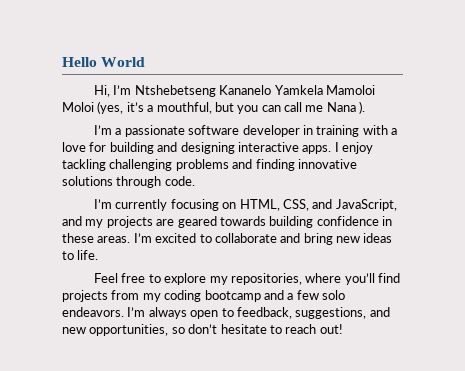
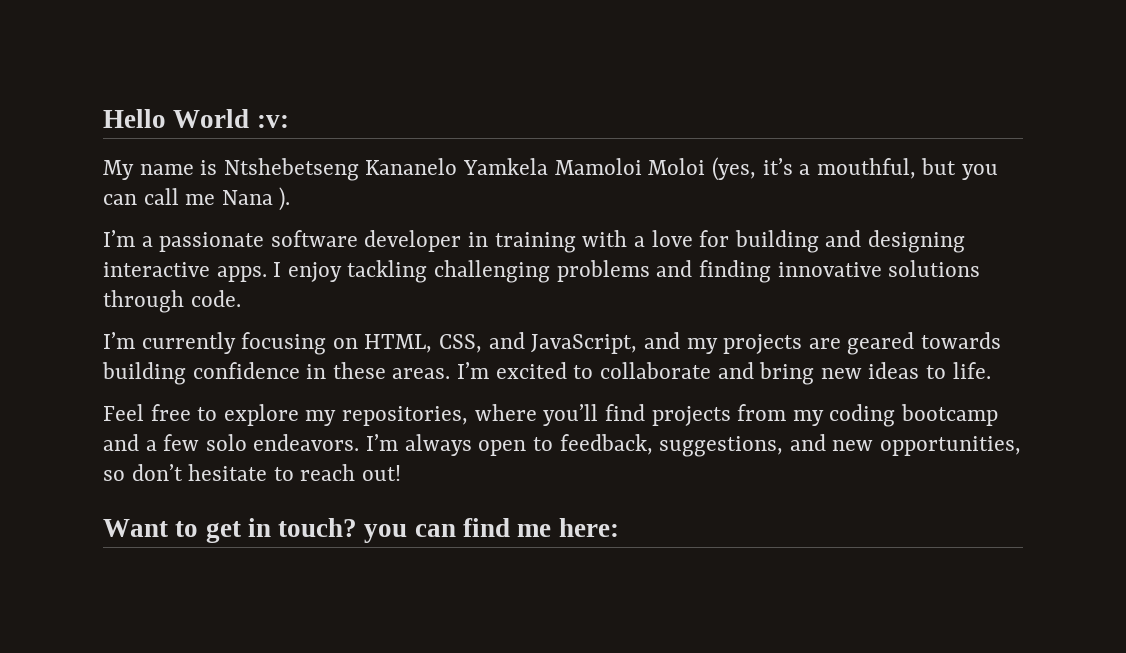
[94,85,132,97] // Hi, I’m -> [256,115,289,128] [103,160,218,180] :v: // My name is
(343, 329) none -> [103,518,619,543] // Want to get in touch? you can find me here:

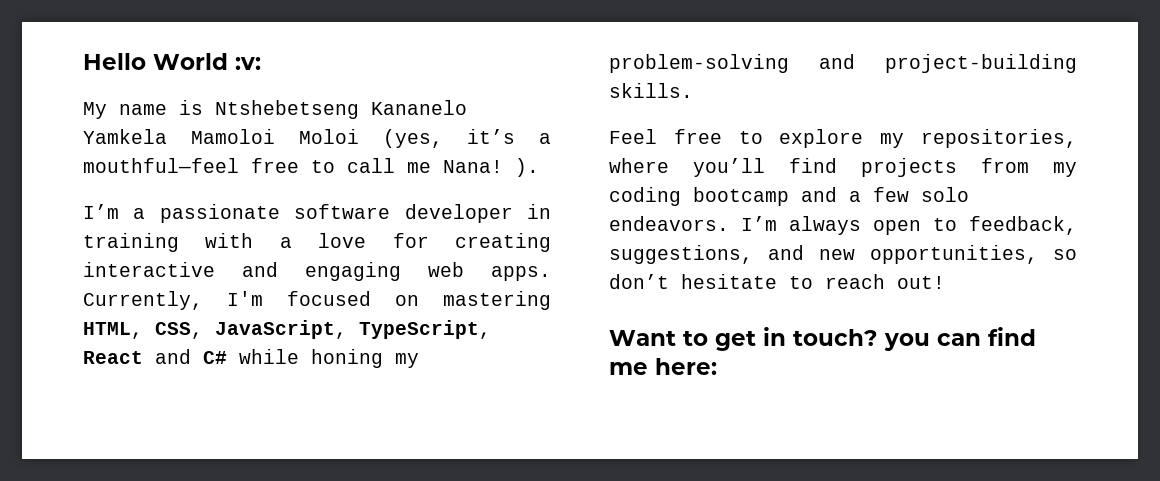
[816,158,998,180] [103,194,137,205] mouthful, but you can -> [83,158,335,173] mouthful—feel free to
[221,190,273,205] Nana -> [443,160,503,173] Nana!
[734,230,965,253] [103,260,981,283] [103,290,241,313] [103,332,1001,355] [102,362,991,385] building and designing interactive apps. I enjoy tackling challenging problems and finding innovative solutions through code. // I’m currently focusing on HTML, CSS, and JavaScript, and my projects are geared towards building confidence in these areas. I’m excited to collaborate and bring new ideas to life. -> [455,233,551,252] [83,262,551,281] [83,291,551,310] [83,320,491,339] [83,349,419,368] [609,54,1077,73] [609,83,693,98] creating interactive and engaging web apps. Currently, I'm focused on mastering HTML, CSS, JavaScript, TypeScript, React and C# while honing my problem-solving and project-building skills.

